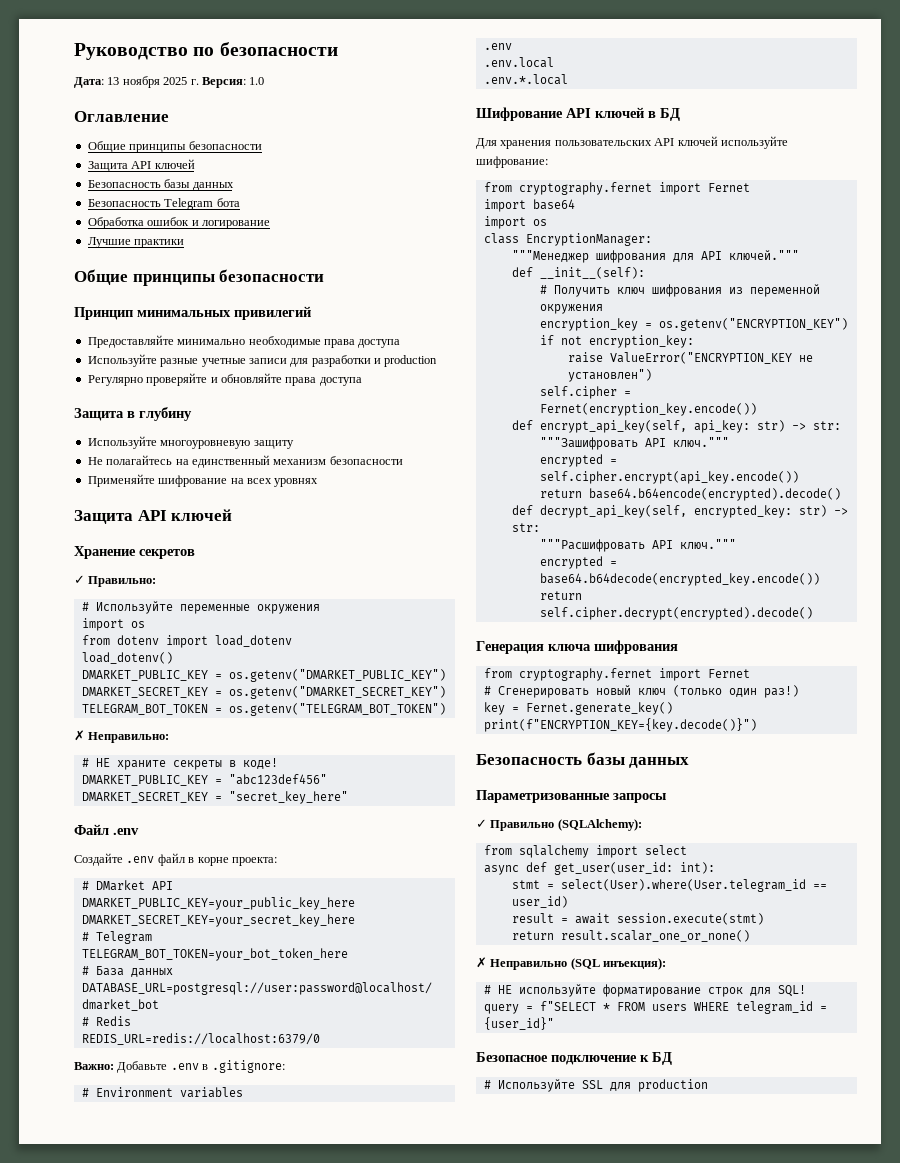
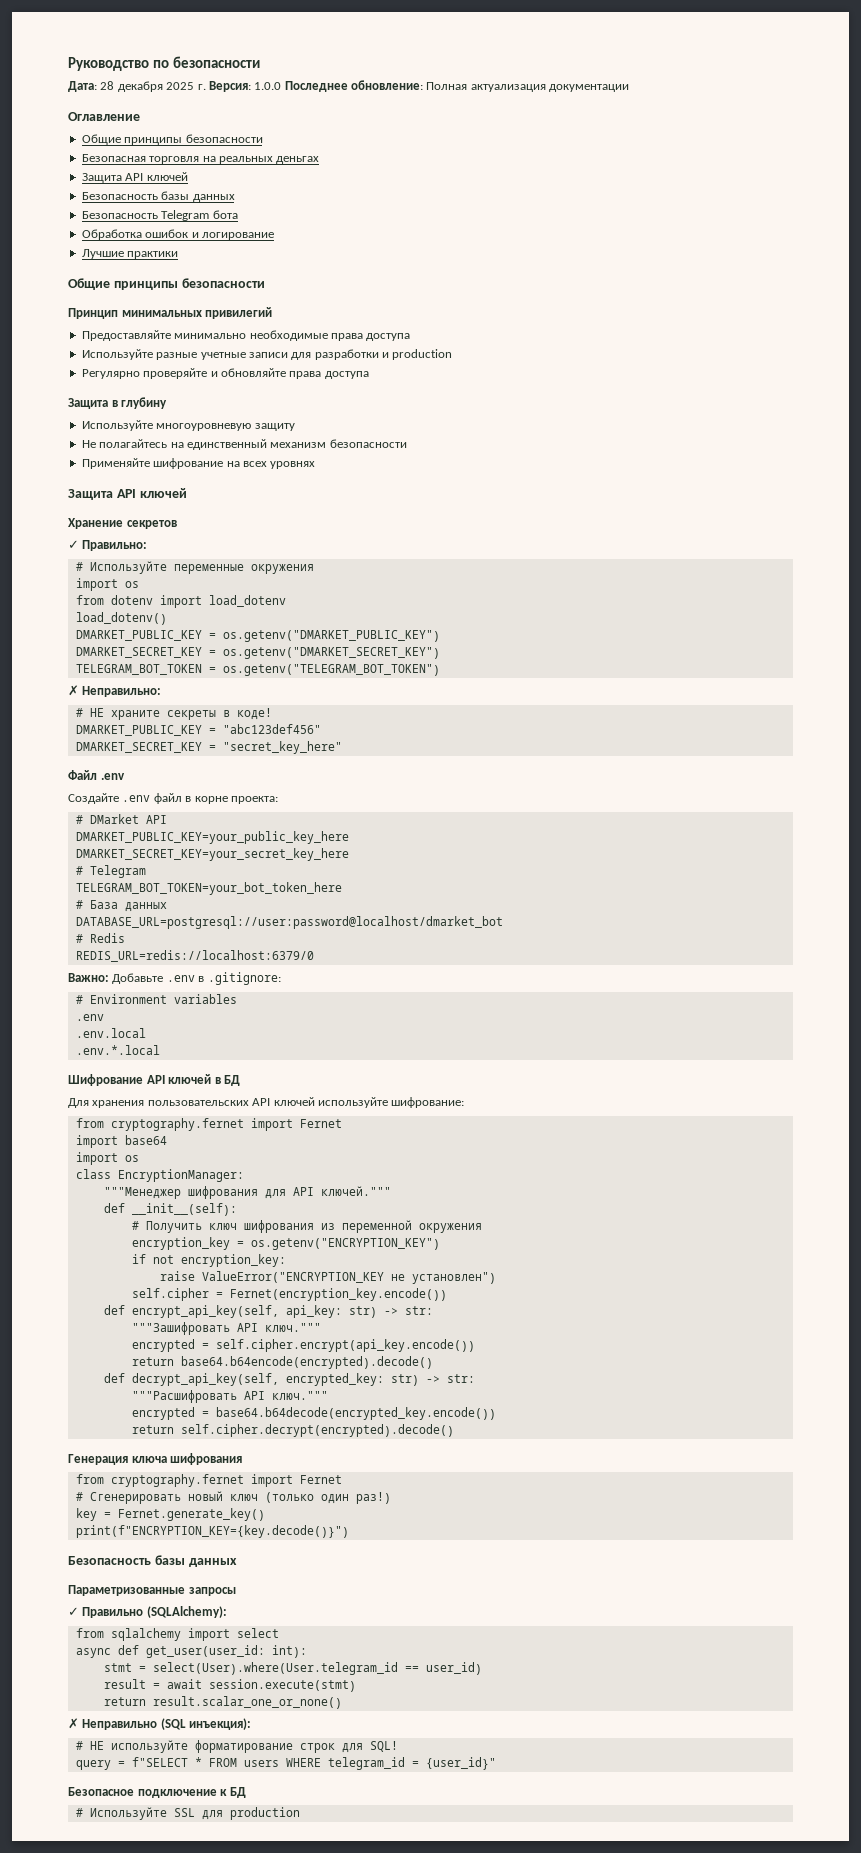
[107,76,160,88] 13 ноября -> [100,81,163,92] 28 декабря
[249,77,265,85] 1.0 -> [254,80,630,92] 1.0.0 Последнее обновление: Полная актуализация документации
(262, 145) none -> [81,154,320,164] // Безопасная торговля на реальных деньгах

